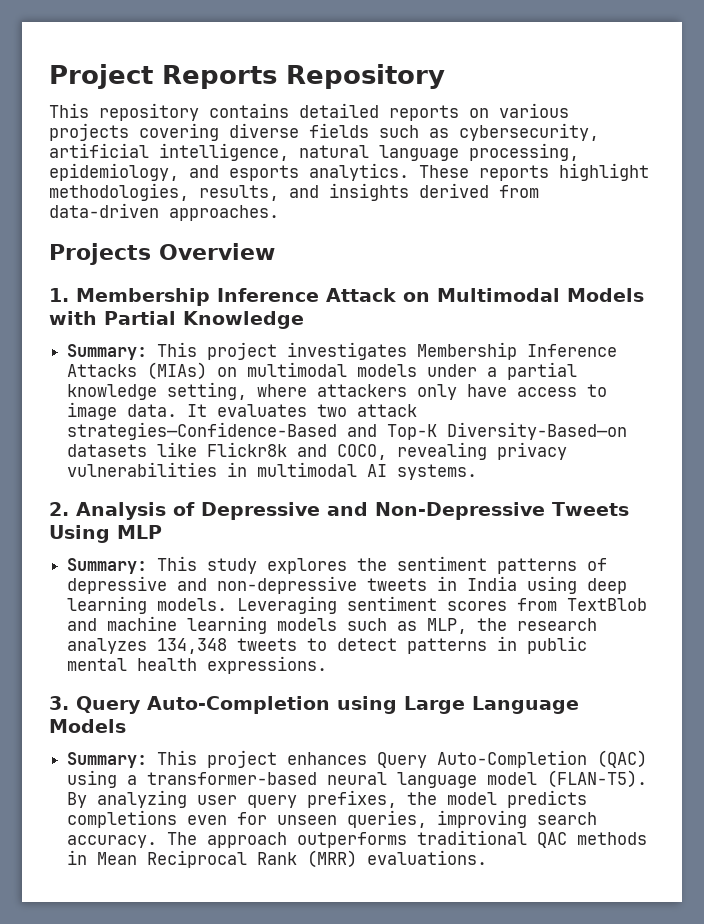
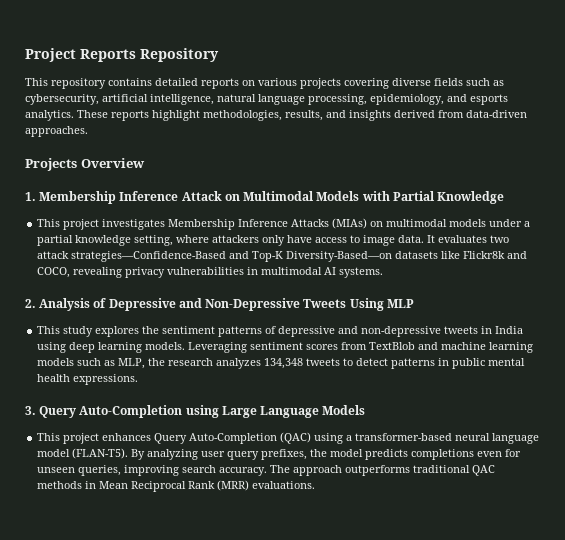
[67,344,148,360] Summary: -> (505, 197) none
[67,558,148,574] Summary: -> (414, 303) none
[67,752,148,768] Summary: -> (366, 410) none

